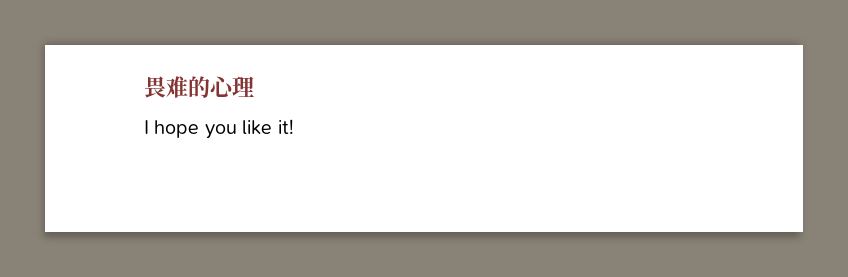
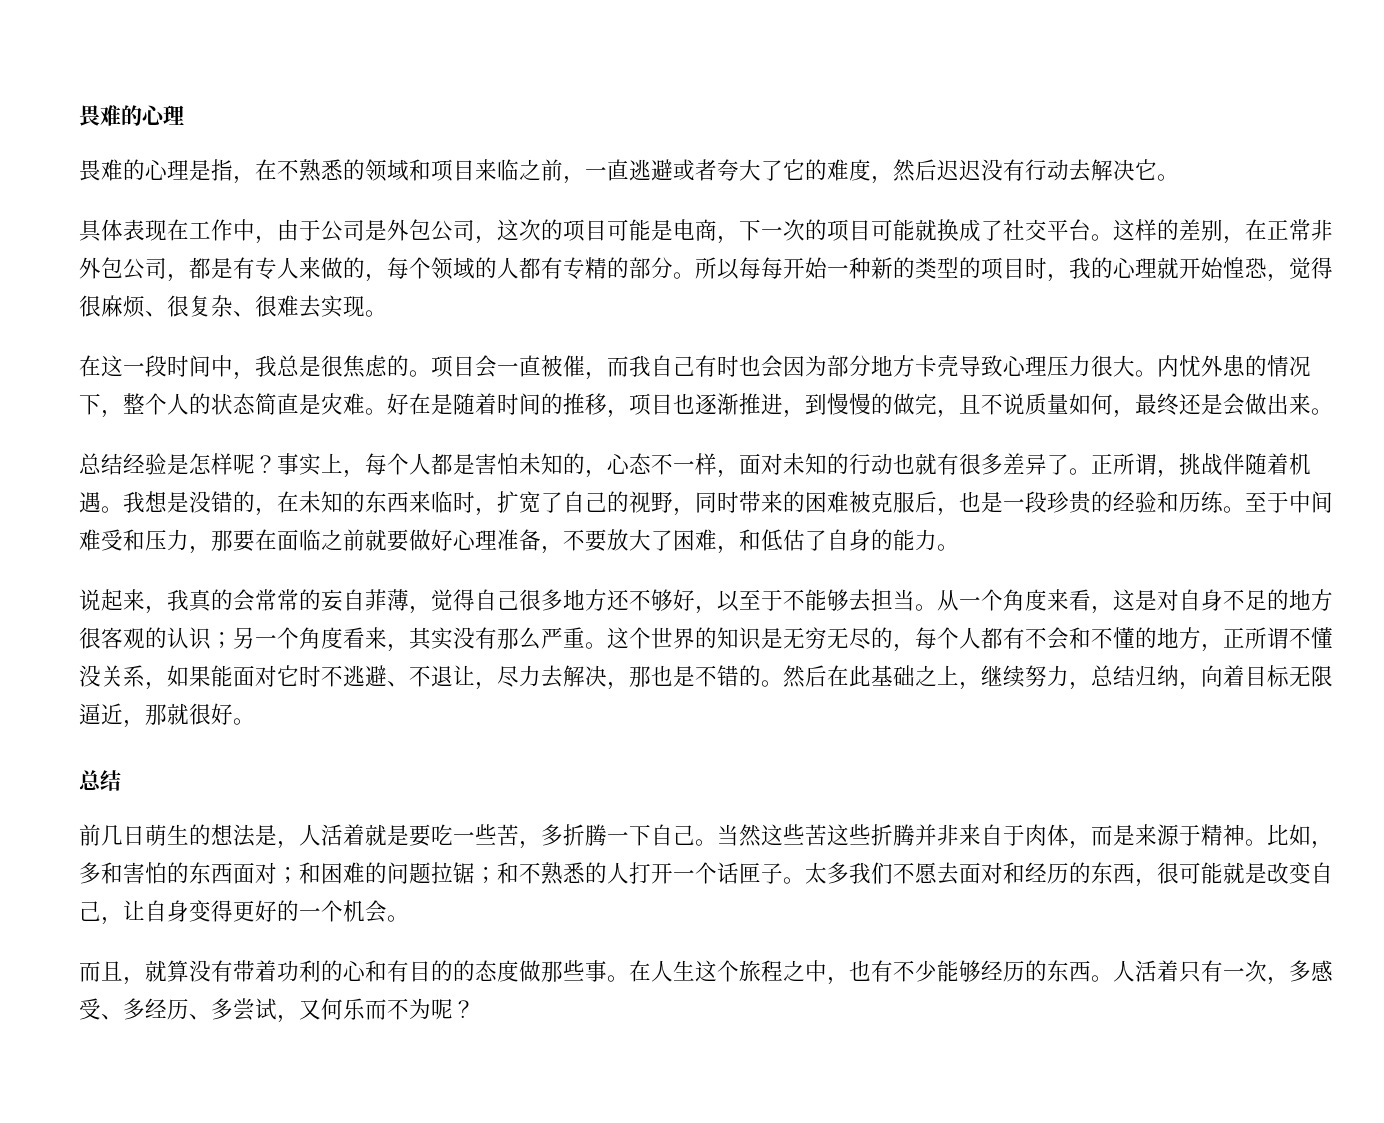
[144,119,294,139] I hope you like it! -> [79,159,1179,184] [79,219,1333,244] [79,257,1333,282] [79,295,387,318] [79,355,1311,380] [79,393,1333,418] [79,453,1311,478] [79,491,1333,516] [79,529,959,554] [79,589,1333,614] [79,627,1333,652] [79,665,1333,690] [79,703,255,728] [79,770,121,791] [79,824,1333,849] [79,862,1333,887] [79,900,409,925] [79,960,1333,985] [79,998,475,1023] 畏难的心理是指，在不熟悉的领域和项目来临之前，一直逃避或者夸大了它的难度，然后迟迟没有行动去解决它。 // 具体表现在工作中，由于公司是外包公司，这次的项目可能是电商，下一次的项目可能就换成了社交平台。这样的差别，在正常非外包公司，都是有专人来做的，每个领域的人都有专精的部分。所以每每开始一种新的类型的项目时，我的心理就开始惶恐，觉得很麻烦、很复杂、很难去实现。 // 在这一段时间中，我总是很焦虑的。项目会一直被催，而我自己有时也会因为部分地方卡壳导致心理压力很大。内忧外患的情况下，整个人的状态简直是灾难。好在是随着时间的推移，项目也逐渐推进，到慢慢的做完，且不说质量如何，最终还是会做出来。 // 总结经验是怎样呢？事实上，每个人都是害怕未知的，心态不一样，面对未知的行动也就有很多差异了。正所谓，挑战伴随着机遇。我想是没错的，在未知的东西来临时，扩宽了自己的视野，同时带来的困难被克服后，也是一段珍贵的经验和历练。至于中间难受和压力，那要在面临之前就要做好心理准备，不要放大了困难，和低估了自身的能力。 // 说起来，我真的会常常的妄自菲薄，觉得自己很多地方还不够好，以至于不能够去担当。从一个角度来看，这是对自身不足的地方很客观的认识；另一个角度看来，其实没有那么严重。这个世界的知识是无穷无尽的，每个人都有不会和不懂的地方，正所谓不懂没关系，如果能面对它时不逃避、不退让，尽力去解决，那也是不错的。然后在此基础之上，继续努力，总结归纳，向着目标无限逼近，那就很好。 // 总结 // 前几日萌生的想法是，人活着就是要吃一些苦，多折腾一下自己。当然这些苦这些折腾并非来自于肉体，而是来源于精神。比如，多和害怕的东西面对；和困难的问题拉锯；和不熟悉的人打开一个话匣子。太多我们不愿去面对和经历的东西，很可能就是改变自己，让自身变得更好的一个机会。 // 而且，就算没有带着功利的心和有目的的态度做那些事。在人生这个旅程之中，也有不少能够经历的东西。人活着只有一次，多感受、多经历、多尝试，又何乐而不为呢？

